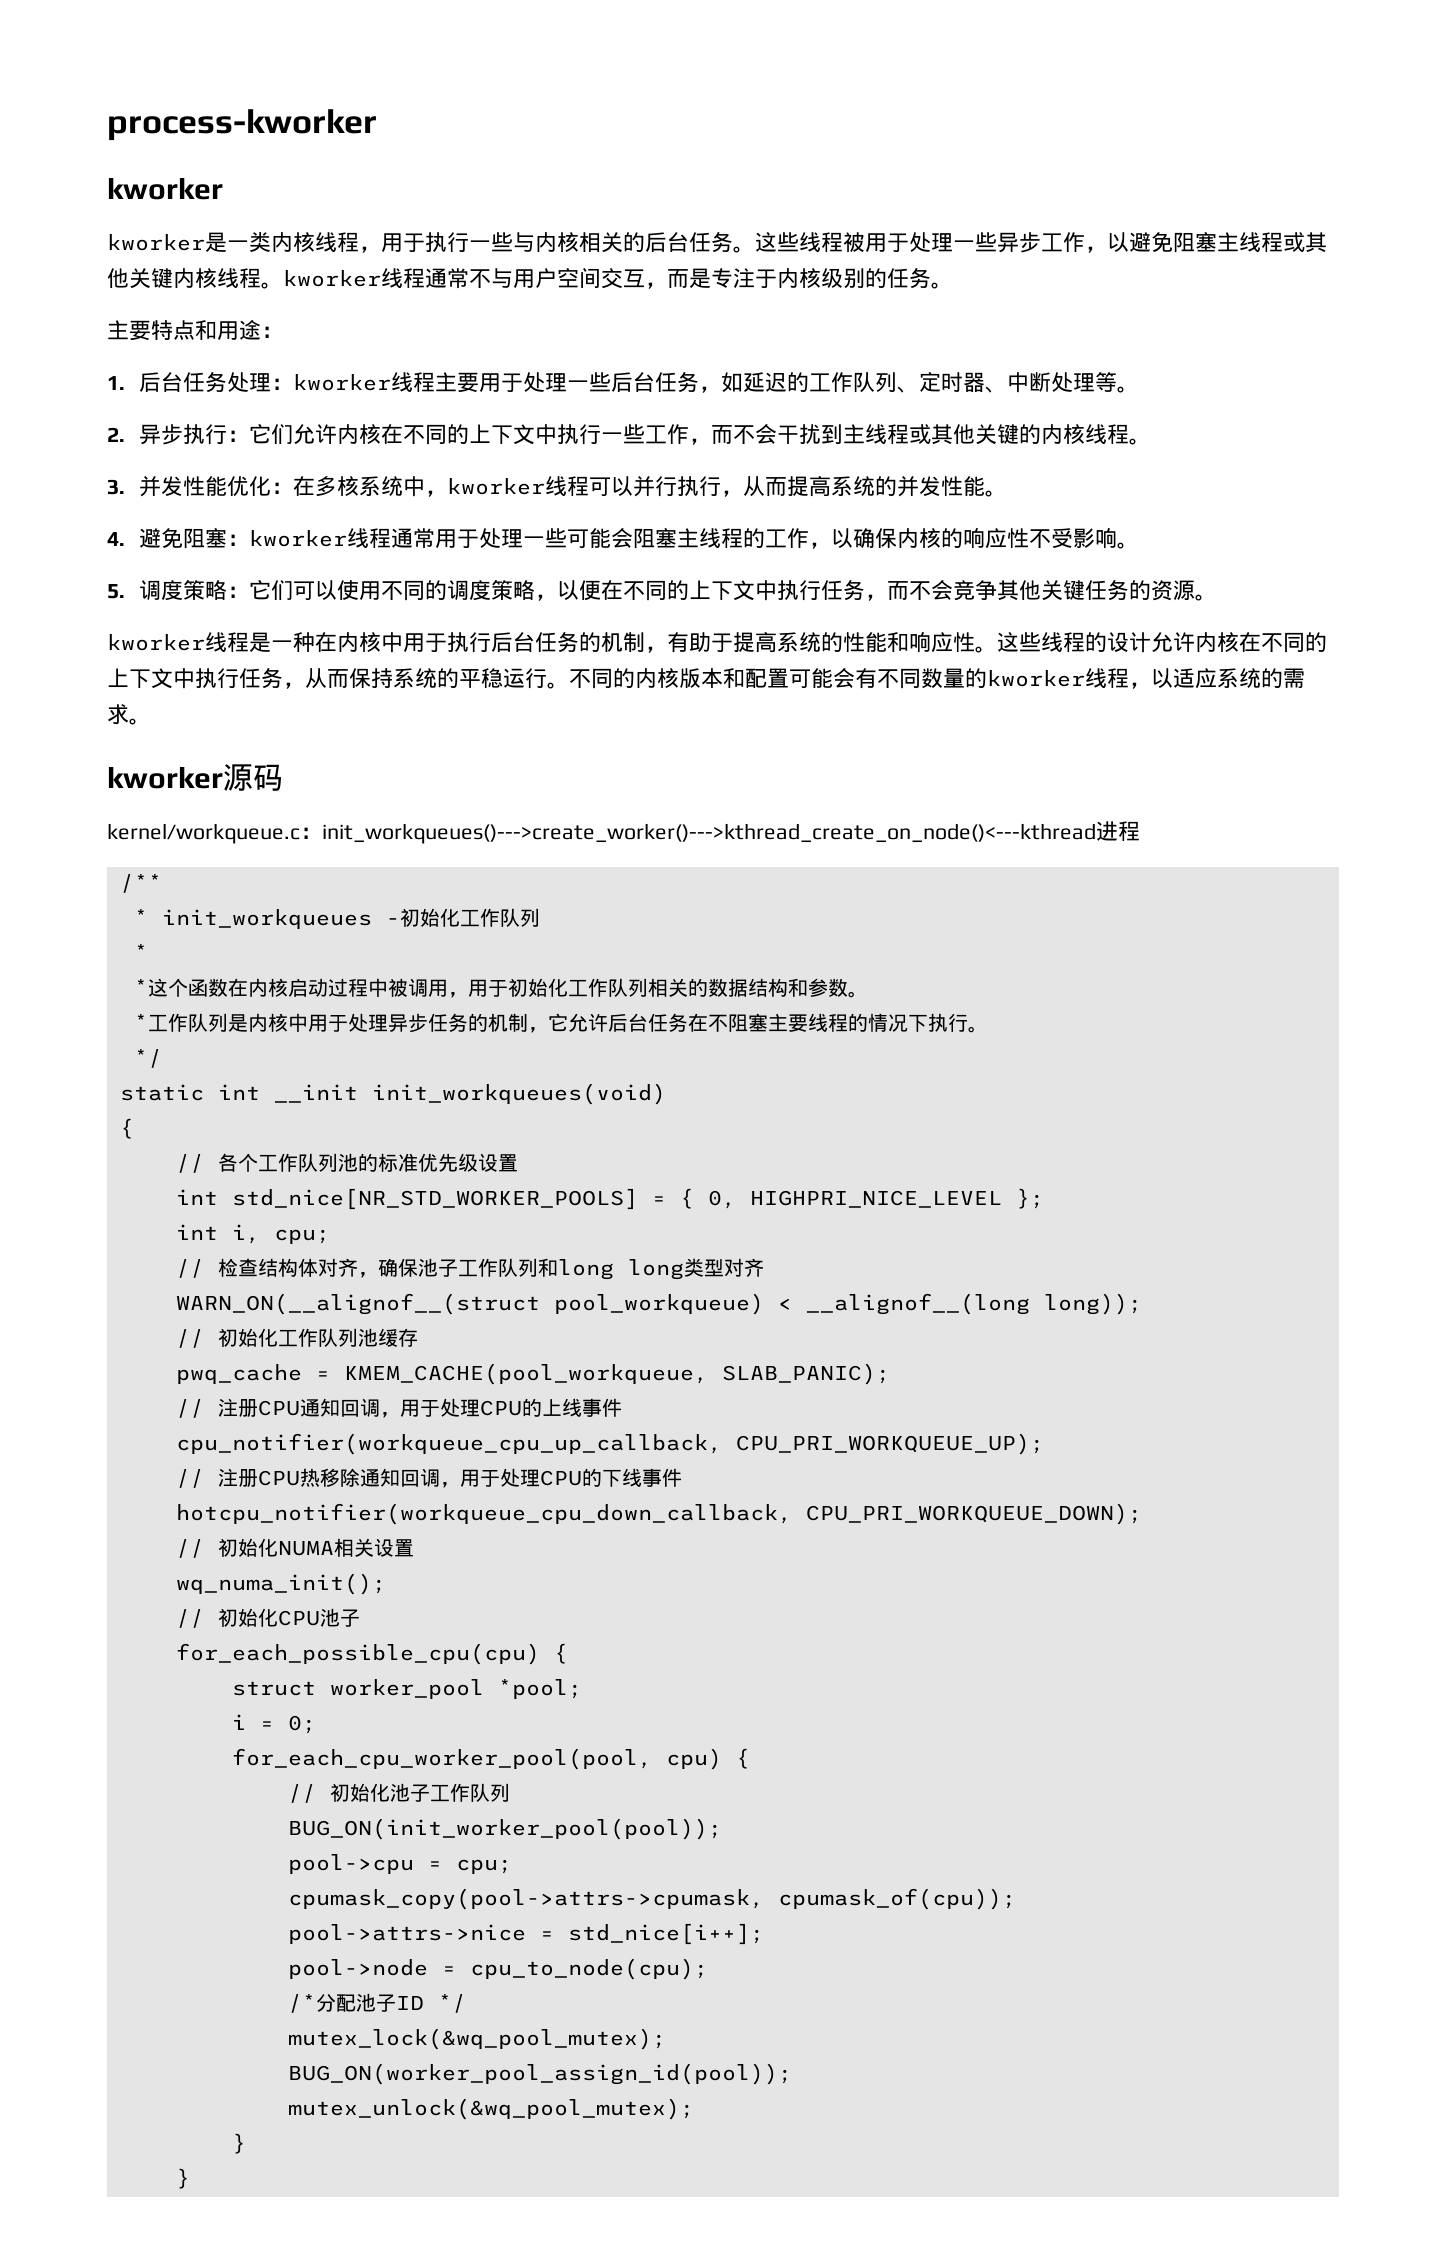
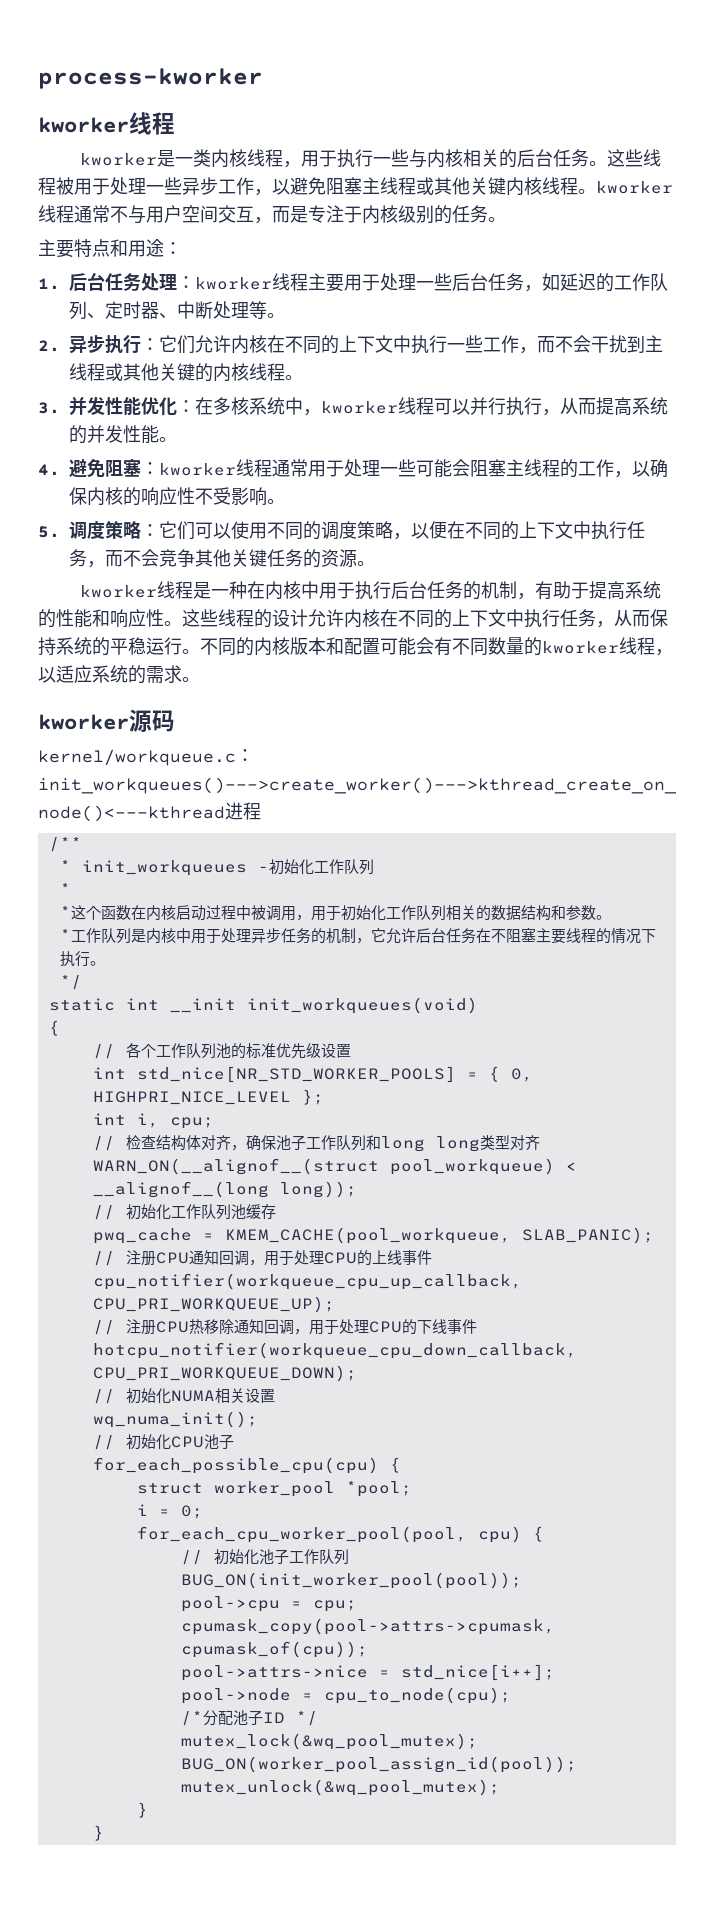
(223, 189) none -> [129,112,175,135] 线程

